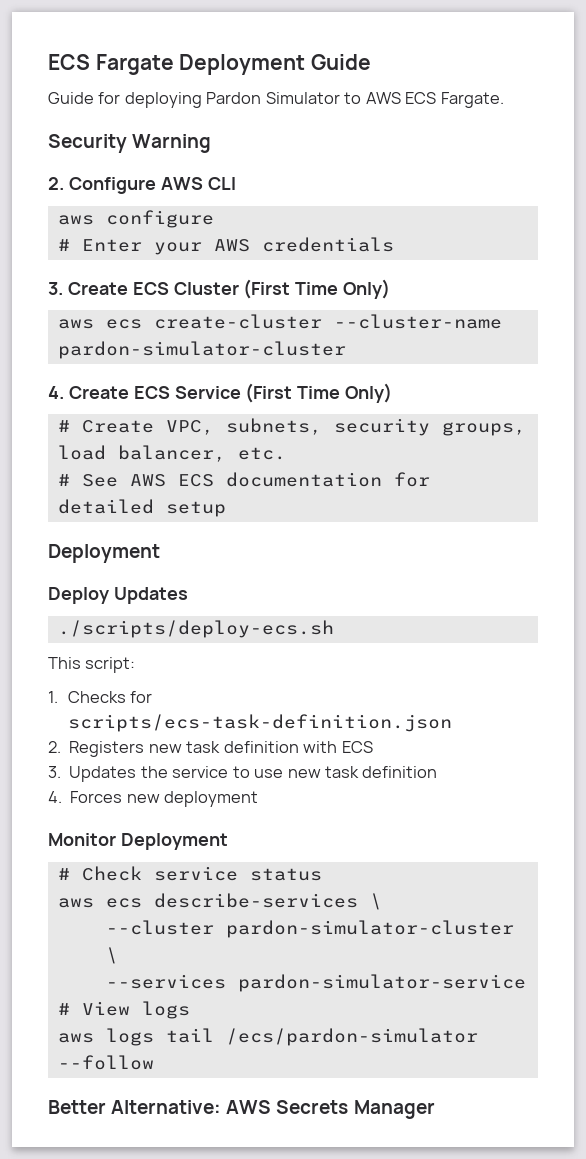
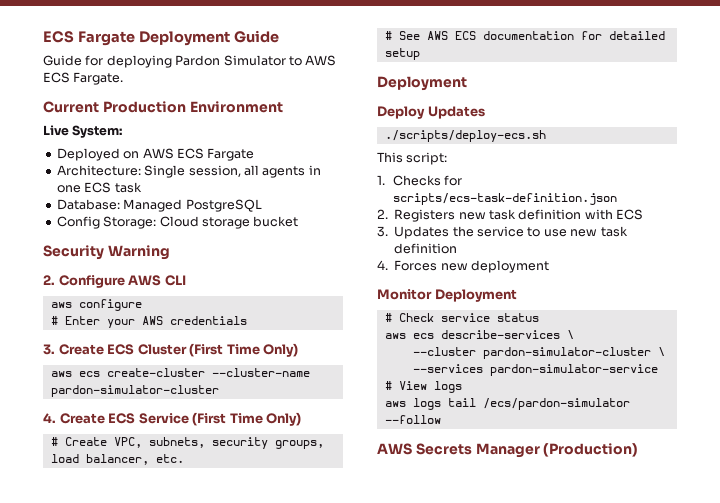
(504, 100) none -> [43,101,283,113] [43,125,123,138] [56,148,255,161] [56,165,321,178] [56,182,142,193] [56,199,262,212] [56,216,299,229] // Current Production Environment // Live System: // Deployed on AWS ECS Fargate // Architecture: Single session, all agents in one ECS task // Database: Managed PostgreSQL // Config Storage: Cloud storage bucket
[48,1100,222,1114] Better Alternative: -> (441, 419) none
(435, 1109) none -> [543,443,639,457] (Production)

